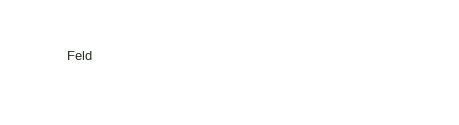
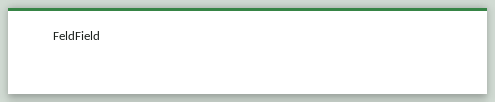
[67,51,92,60] Feld -> [53,31,100,40] FeldField

